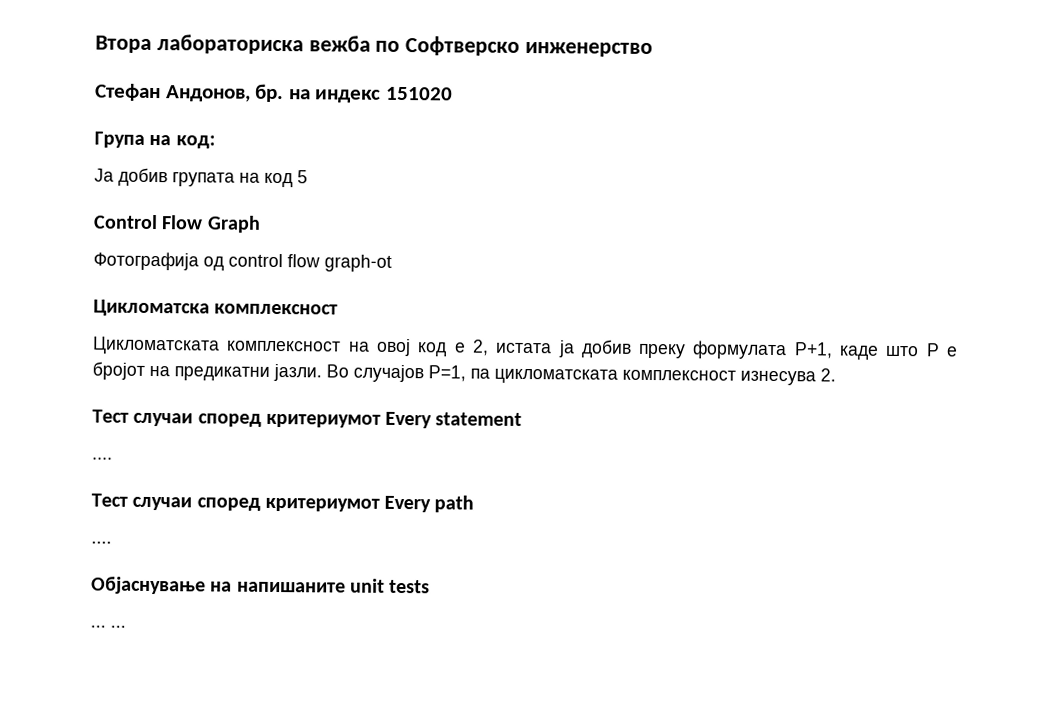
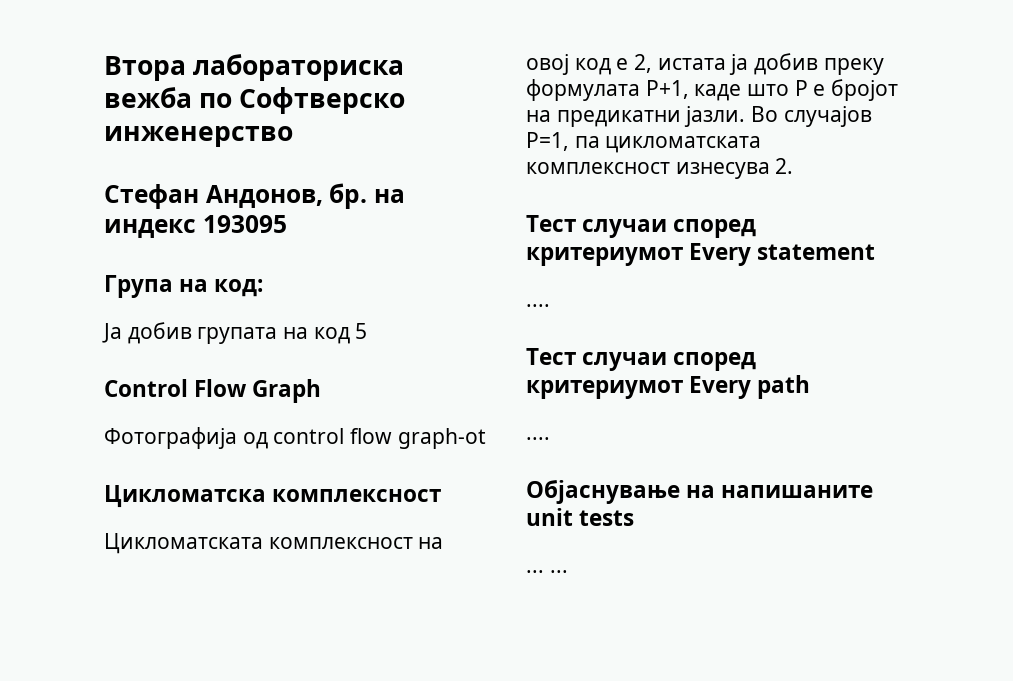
[385,86,453,101] 151020 -> [202,215,287,233] 193095

